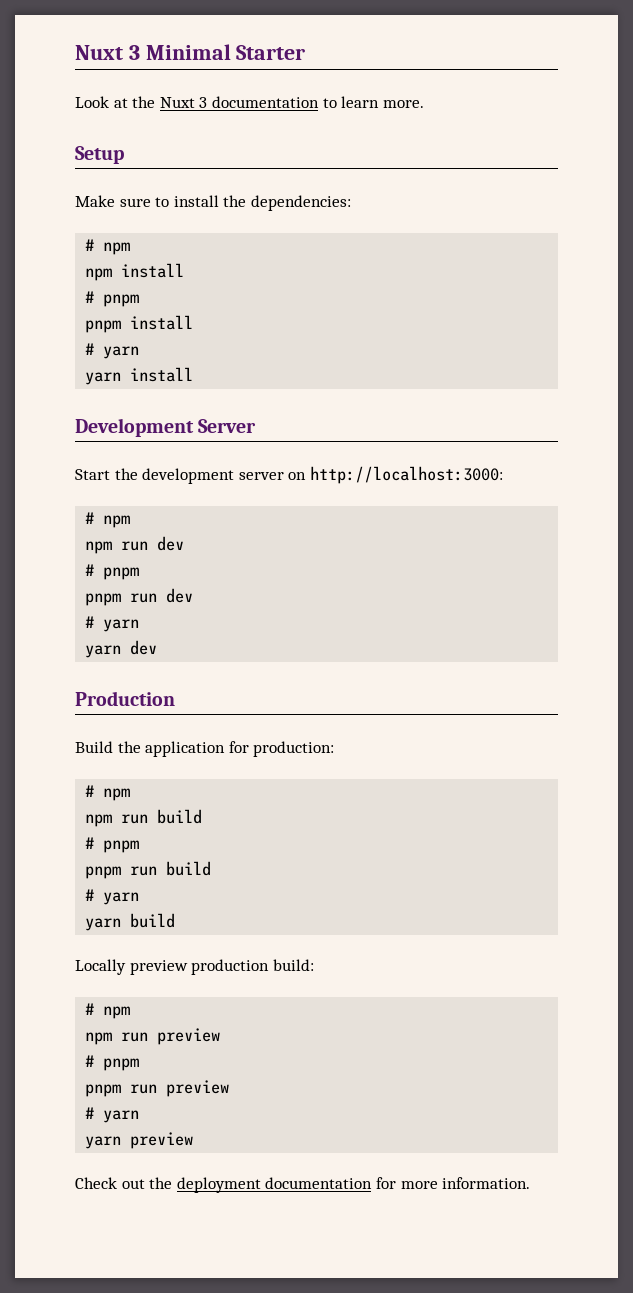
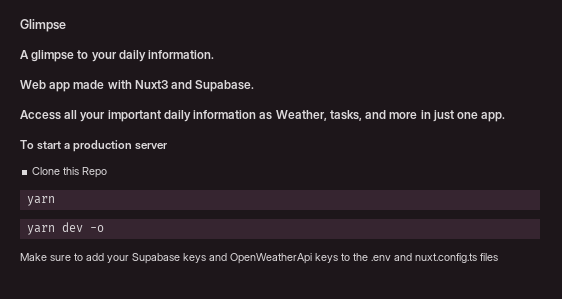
[75,44,306,60] [75,96,424,108] [75,146,124,164] [75,195,351,211] [85,239,131,255] [85,263,185,281] [85,291,140,307] [85,315,194,333] [85,343,140,359] [85,367,194,385] [75,418,257,437] [75,466,503,484] [85,512,131,528] [85,536,185,554] [85,564,140,580] [85,588,194,606] [85,616,140,632] [85,640,158,658] [75,691,175,706] [75,741,335,757] [85,785,131,801] [85,809,203,827] [85,837,140,853] [85,861,212,879] [85,889,140,905] [85,913,176,931] [75,959,314,975] [85,1003,131,1019] [85,1028,221,1045] [85,1055,140,1071] [85,1080,230,1097] [85,1107,140,1123] [85,1132,194,1149] [75,1177,531,1193] Nuxt 3 Minimal Starter // Look at the Nuxt 3 documentation to learn more. // Setup // Make sure to install the dependencies: // # npm // npm install // # pnpm // pnpm install // # yarn // yarn install // Development Server // Start the development server on http://localhost:3000: // # npm // npm run dev // # pnpm // pnpm run dev // # yarn // yarn dev // Production // Build the application for production: // # npm // npm run build // # pnpm // pnpm run build // # yarn // yarn build // Locally preview production build: // # npm // npm run preview // # pnpm // pnpm run preview // # yarn // yarn preview // Check out the deployment documentation for more information. -> [20,19,66,32] [20,50,215,62] [20,80,255,92] [20,110,506,122] [20,140,168,152] [32,167,108,178] [26,196,55,206] [26,222,104,235] [20,253,498,264] Glimpse // A glimpse to your daily information. // Web app made with Nuxt3 and Supabase. // Access all your important daily information as Weather, tasks, and more in just one app. // To start a production server // Clone this Repo // yarn // yarn dev -o // Make sure to add your Supabase keys and OpenWeatherApi keys to the .env and nuxt.config.ts files

